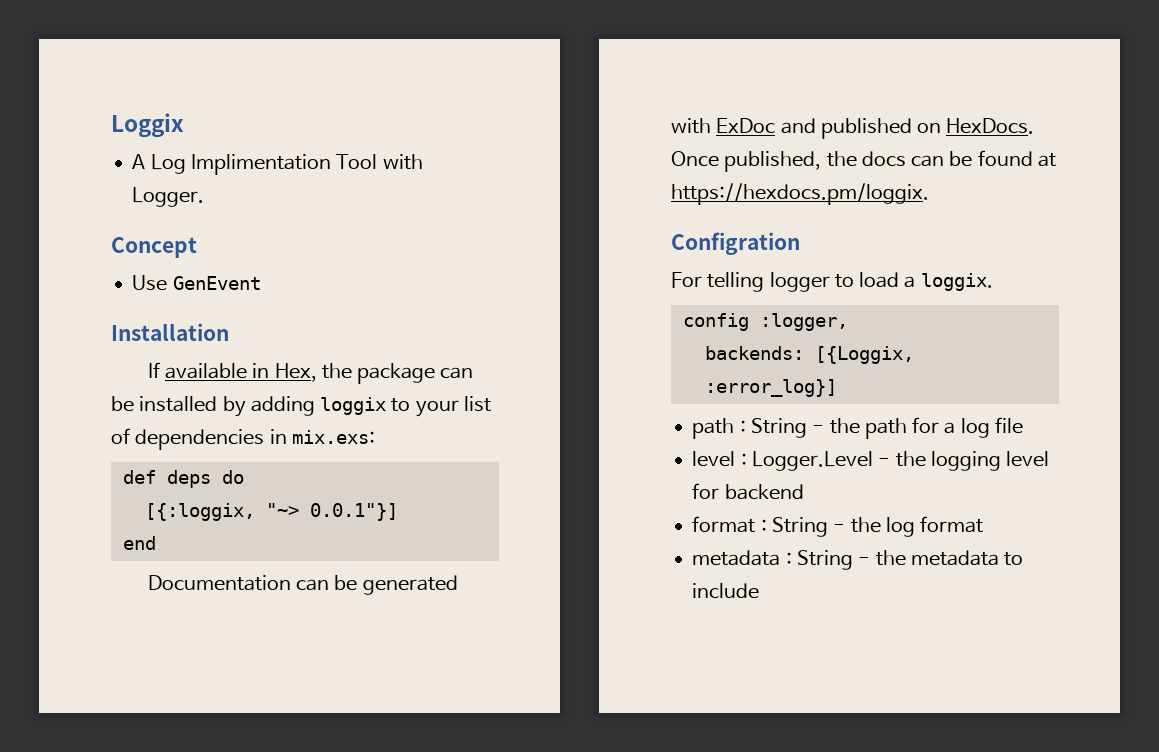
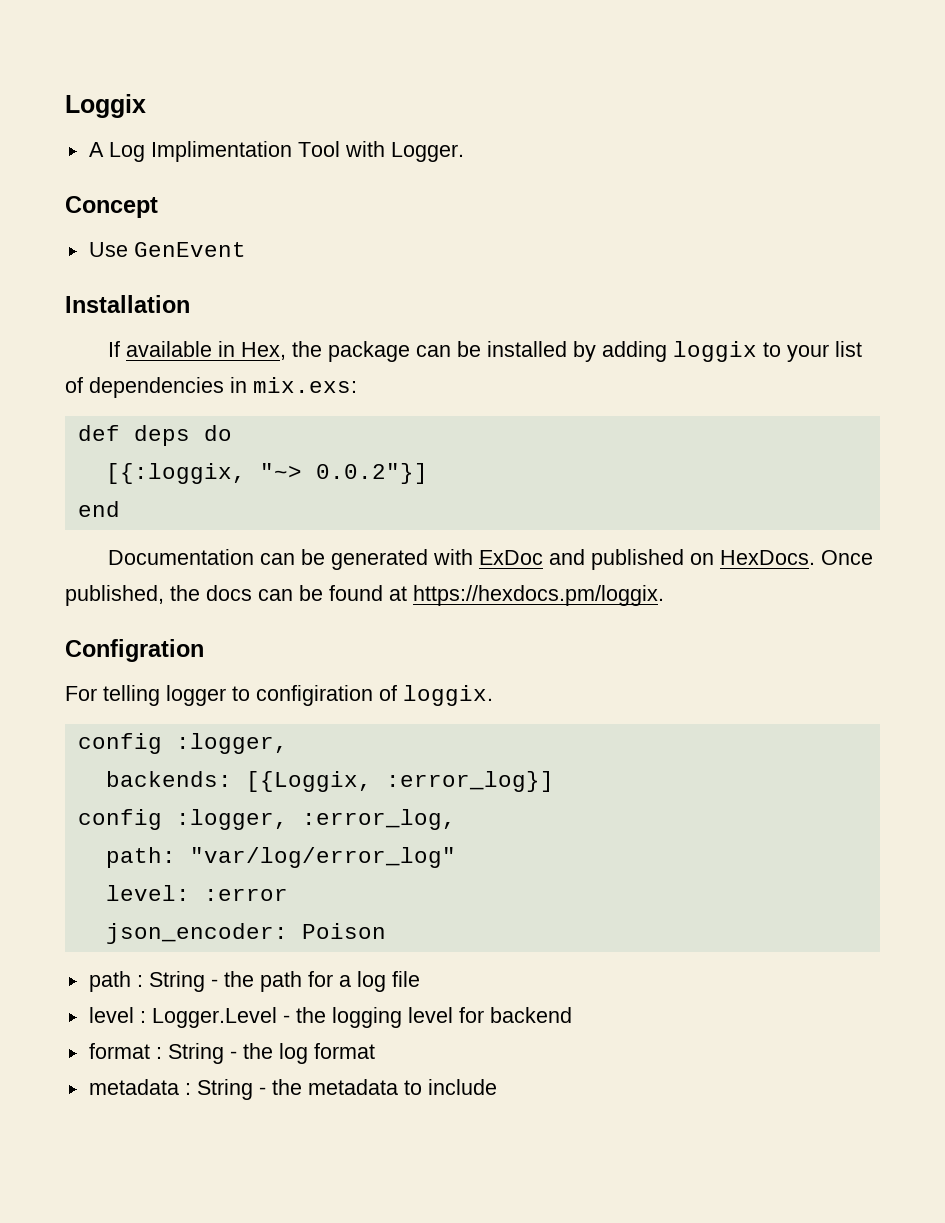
[309,503,398,521] 0.0.1"}] -> [315,463,428,484] 0.0.2"}]
[859,272,916,288] load a -> [256,685,397,706] configiration of
(837, 388) none -> [77,809,456,830] [105,847,456,868] [105,885,288,901] [105,923,386,944] // config :logger, :error_log, // path: "var/log/error_log" // level: :error // json_encoder: Poison

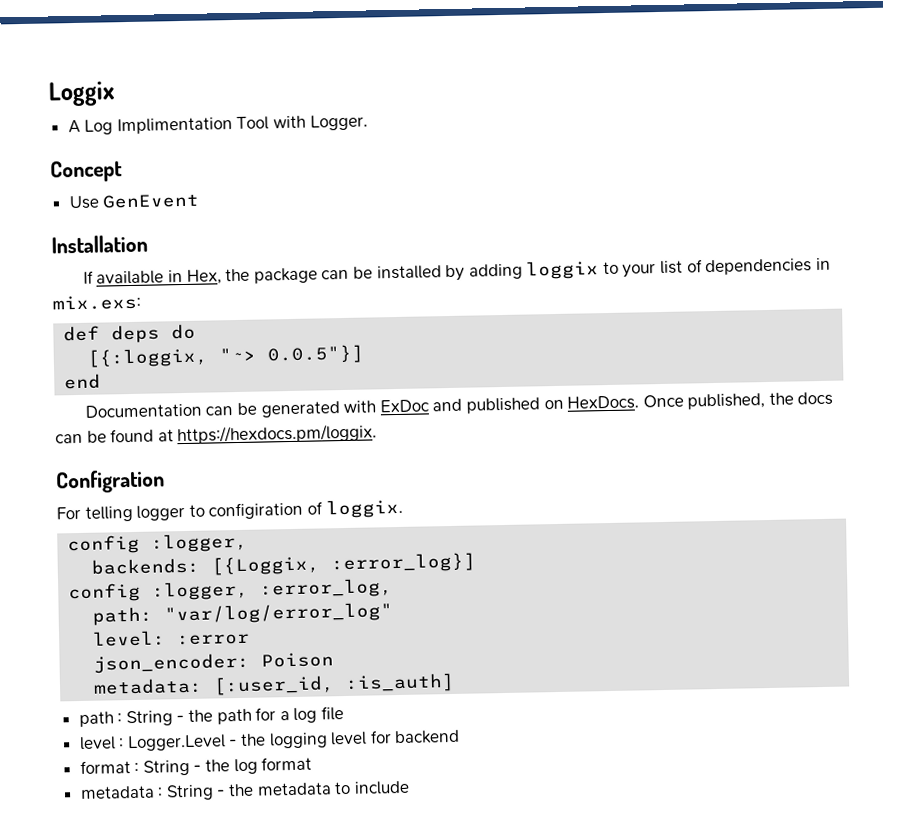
[315,463,428,484] 0.0.2"}] -> [267,344,365,365] 0.0.5"}]
(386, 931) none -> [93,672,456,696] // metadata: [:user_id, :is_auth]

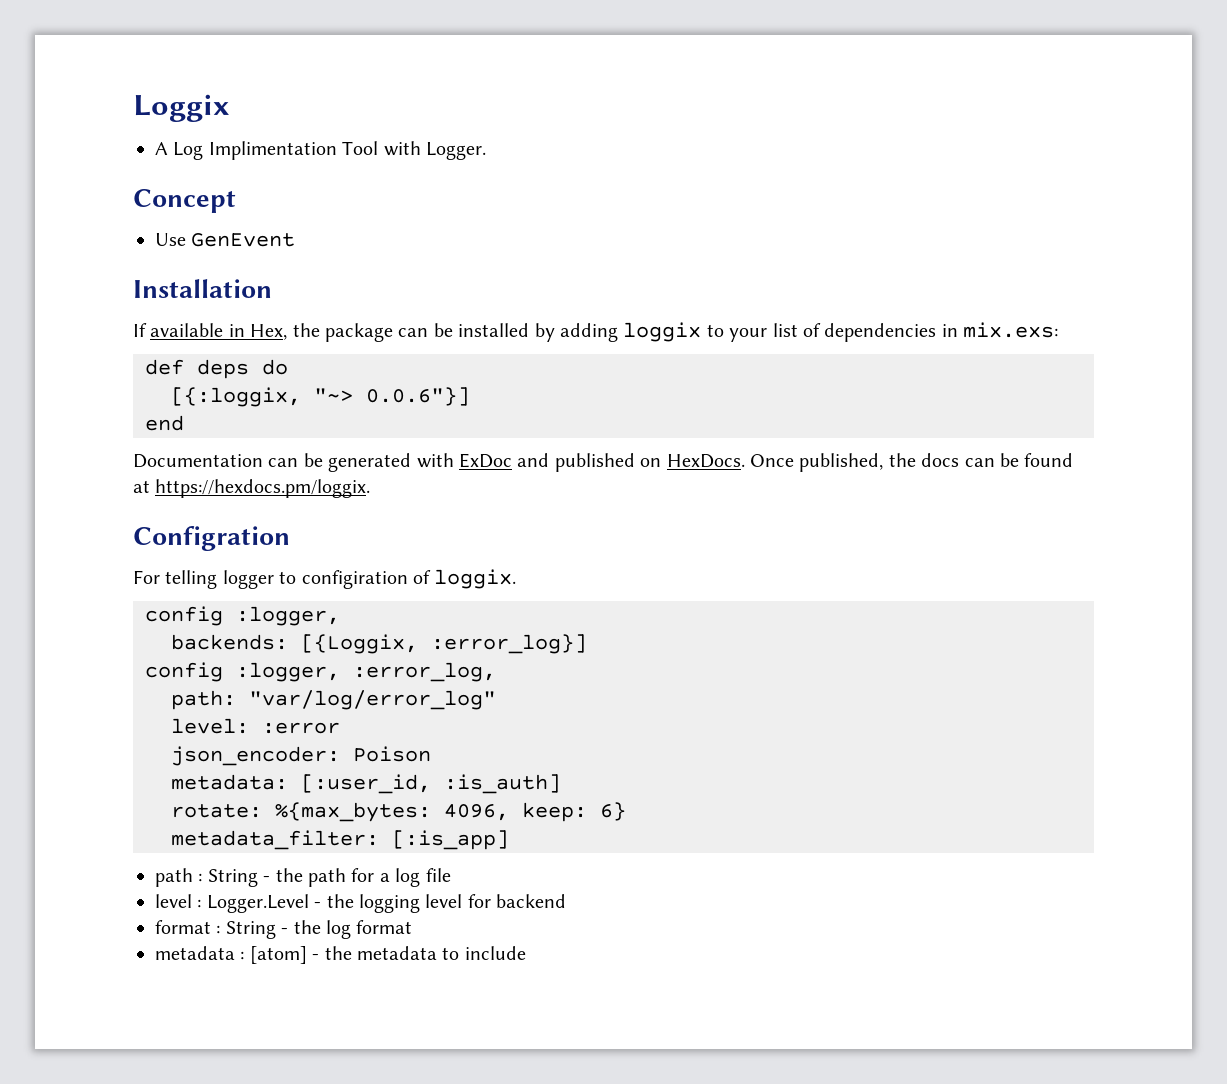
[267,344,365,365] 0.0.5"}] -> [366,387,470,406] 0.0.6"}]
(456, 682) none -> [171,802,626,822] [171,830,509,850] // rotate: %{max_bytes: 4096, keep: 6} // metadata_filter: [:is_app]
[165,784,214,801] String -> [249,946,307,964] [atom]

